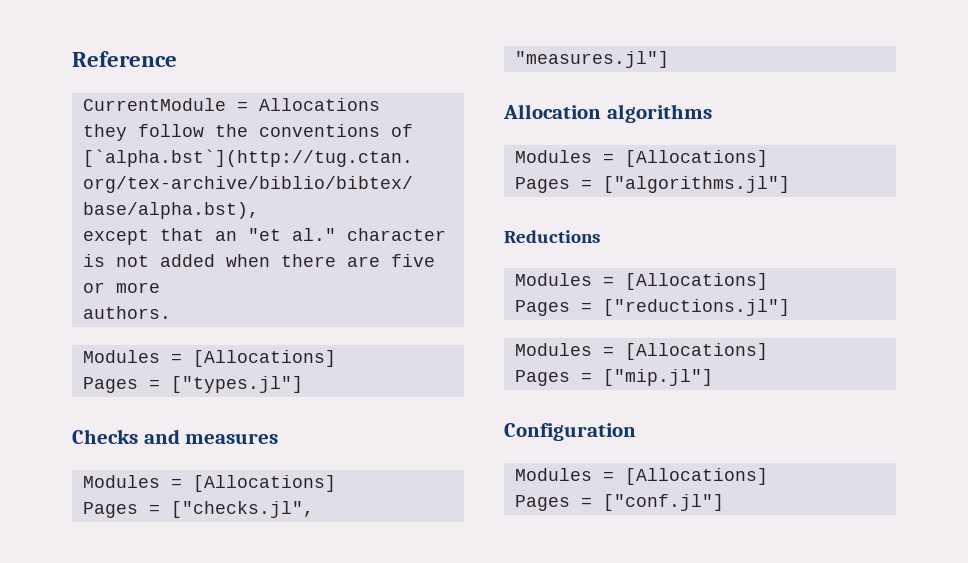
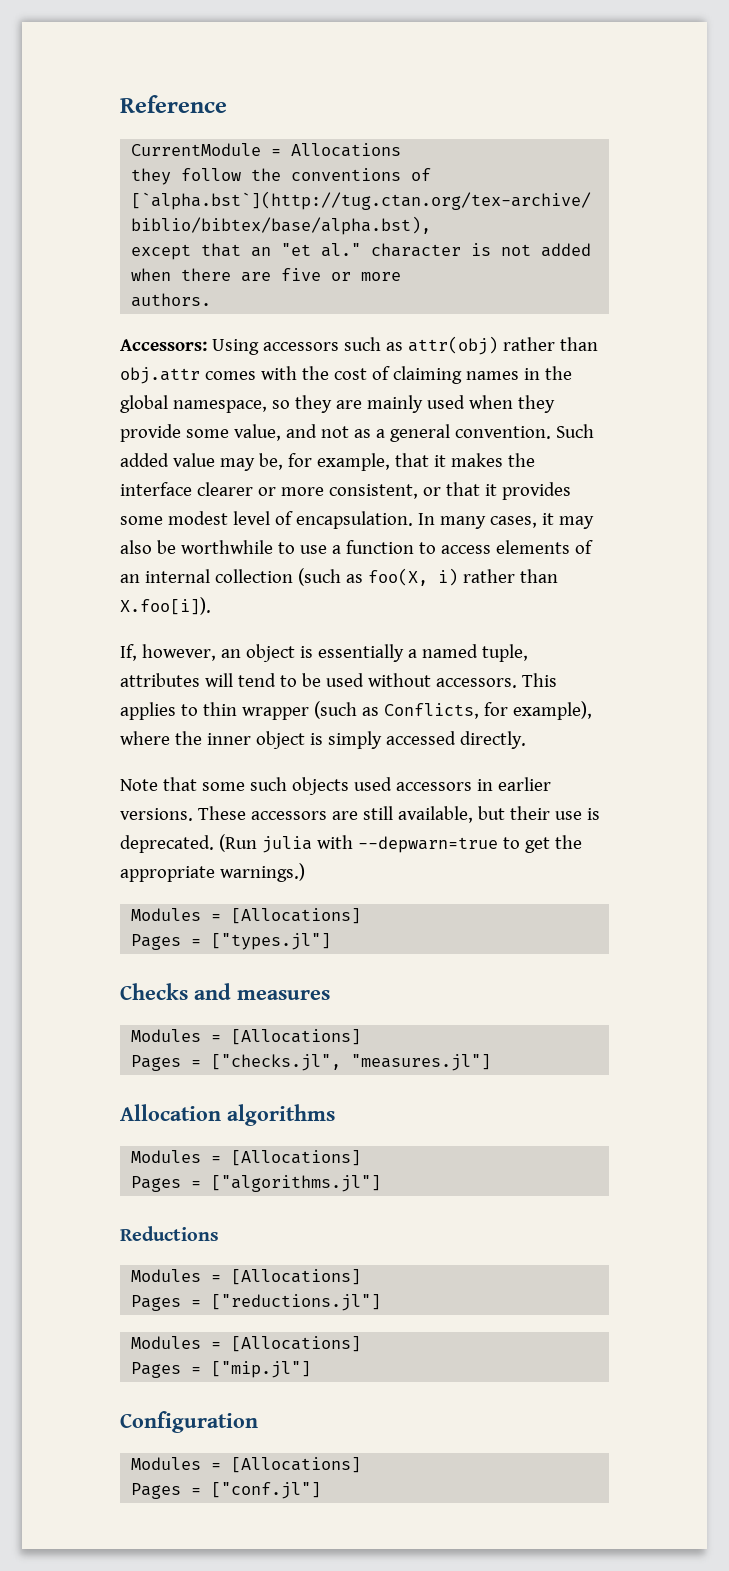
(172, 312) none -> [120,336,598,355] [120,366,572,384] [120,395,555,413] [120,424,594,442] [120,453,535,471] [120,482,571,500] [120,511,594,529] [120,540,593,554] [120,568,558,586] [120,597,211,615] [120,644,528,662] [120,673,557,688] [120,701,592,720] [120,731,526,749] [120,777,551,795] [120,806,600,823] [120,834,582,853] [120,863,305,882] // Accessors: Using accessors such as attr(obj) rather than obj.attr comes with the cost of claiming names in the global namespace, so they are mainly used when they provide some value, and not as a general convention. Such added value may be, for example, that it makes the interface clearer or more consistent, or that it provides some modest level of encapsulation. In many cases, it may also be worthwhile to use a function to access elements of an internal collection (such as foo(X, i) rather than X.foo[i]). // If, however, an object is essentially a named tuple, attributes will tend to be used without accessors. This applies to thin wrapper (such as Conflicts, for example), where the inner object is simply accessed directly. // Note that some such objects used accessors in earlier versions. These accessors are still available, but their use is deprecated. (Run julia with --depwarn=true to get the appropriate warnings.)

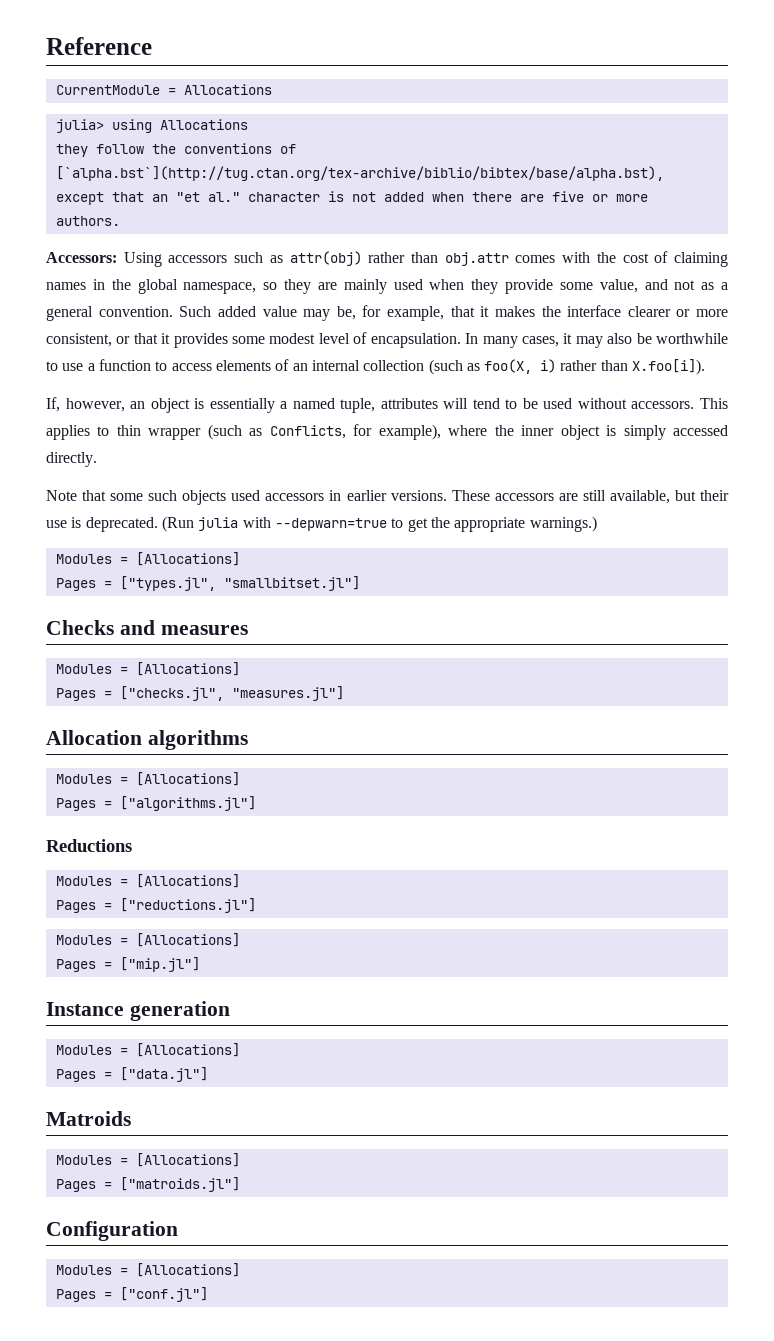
(402, 150) none -> [55,119,248,133] // julia> using Allocations
[211,933,332,950] ["types.jl"] -> [119,576,360,591] ["types.jl", "smallbitset.jl"]
(312, 1369) none -> [46,1001,230,1021] [55,1043,240,1057] [55,1067,208,1082] [46,1111,131,1126] [55,1153,240,1167] [55,1177,240,1192] // Instance generation // Modules = [Allocations] // Pages = ["data.jl"] // Matroids // Modules = [Allocations] // Pages = ["matroids.jl"]

